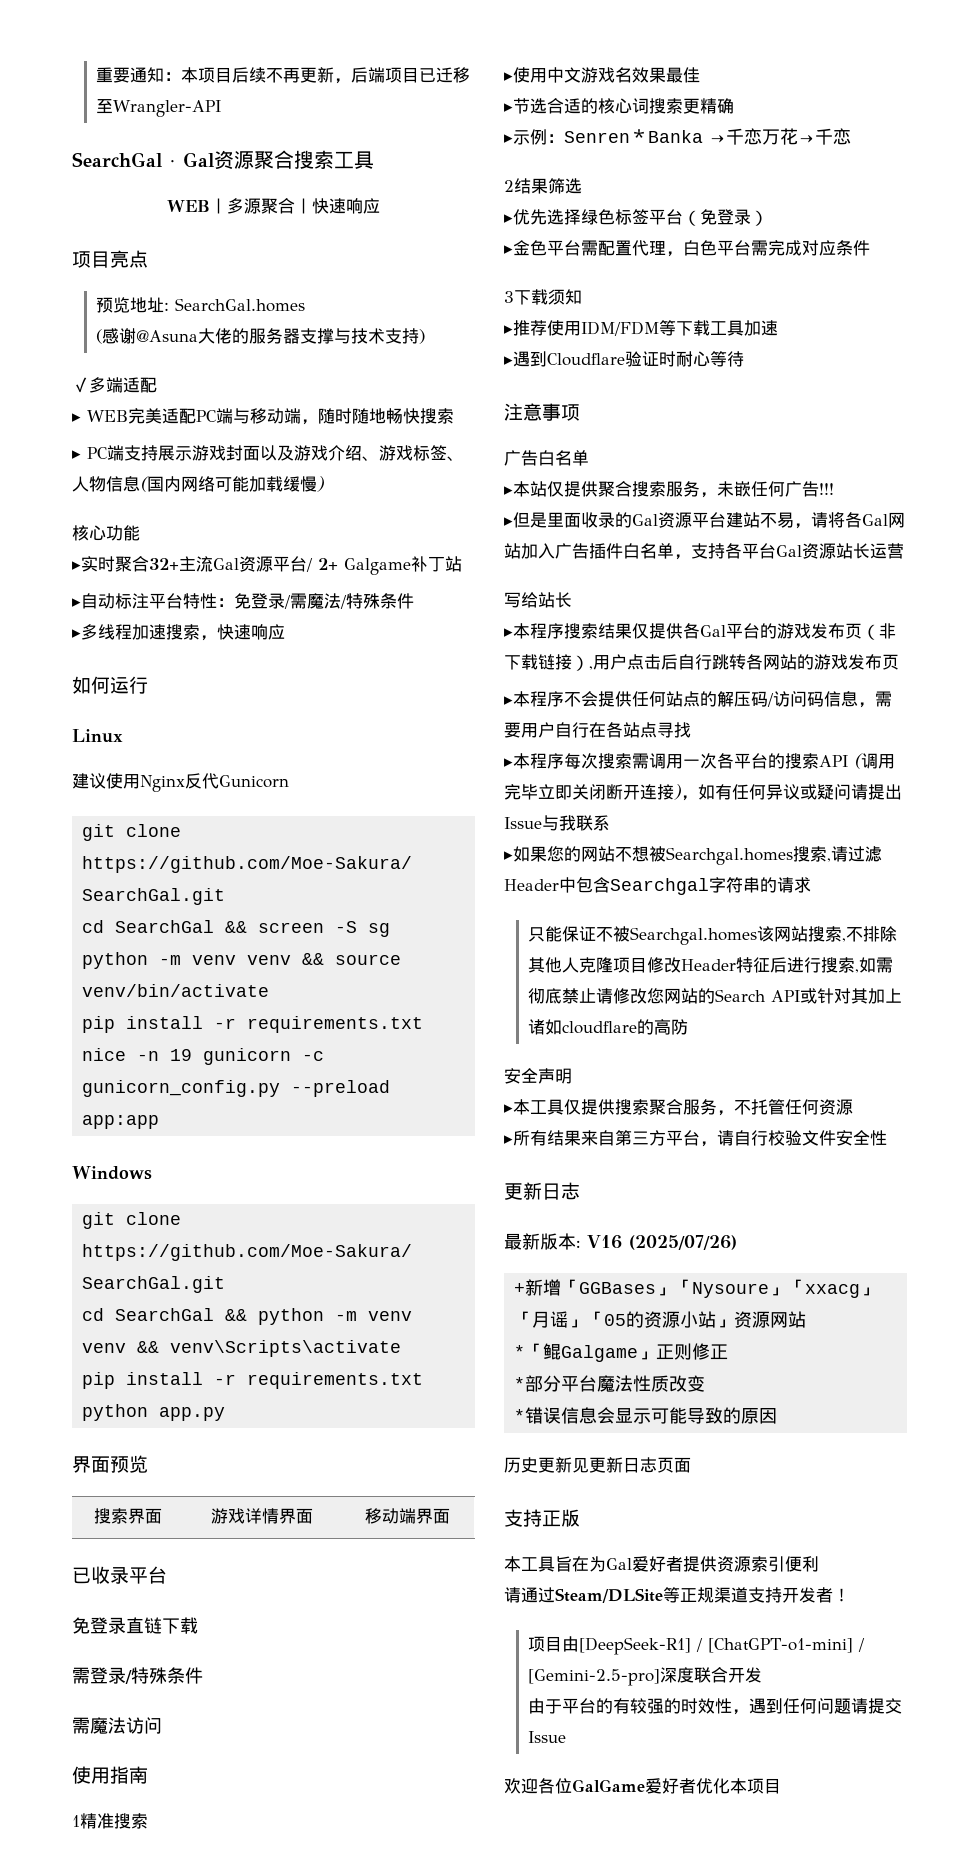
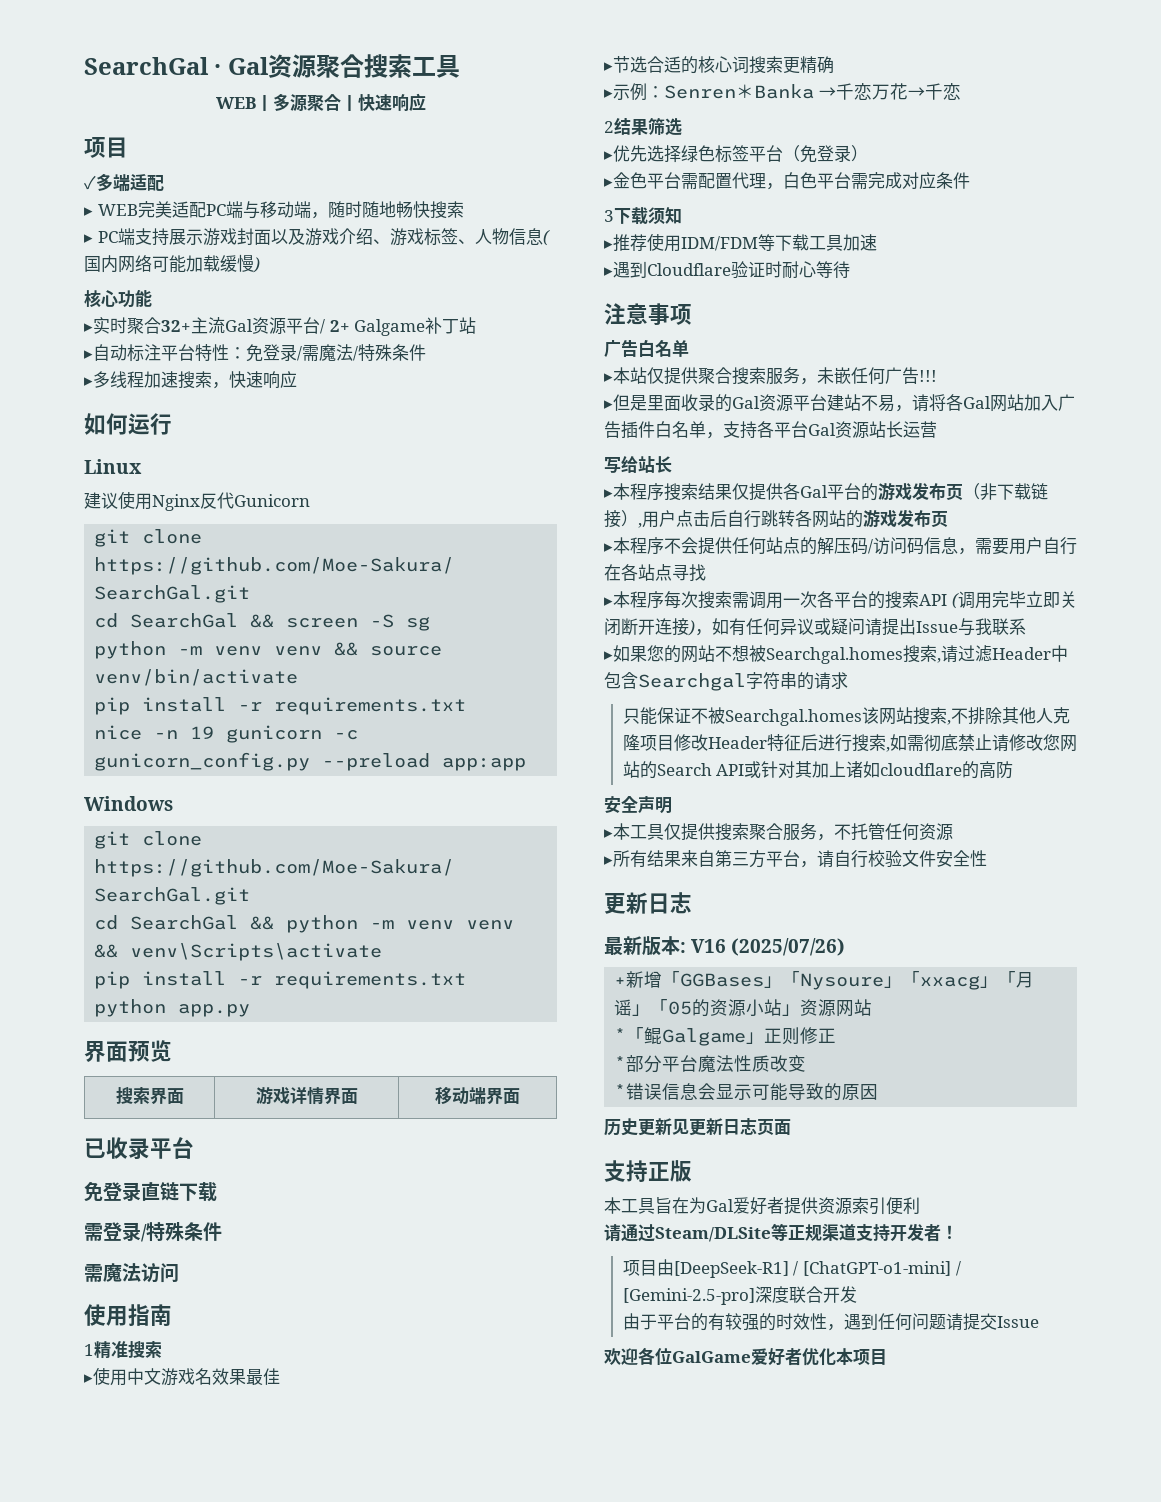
[96,67,471,84] [96,99,222,117] 重要通知：本项目后续不再更新，后端项目已迁移至Wrangler-API // -> (84, 66) none
[110,250,148,268] [96,297,306,313] [96,328,426,344] 亮点 // 预览地址: SearchGal.homes // (感谢@Asuna大佬的服务器支撑与技术支持) -> (128, 147) none

